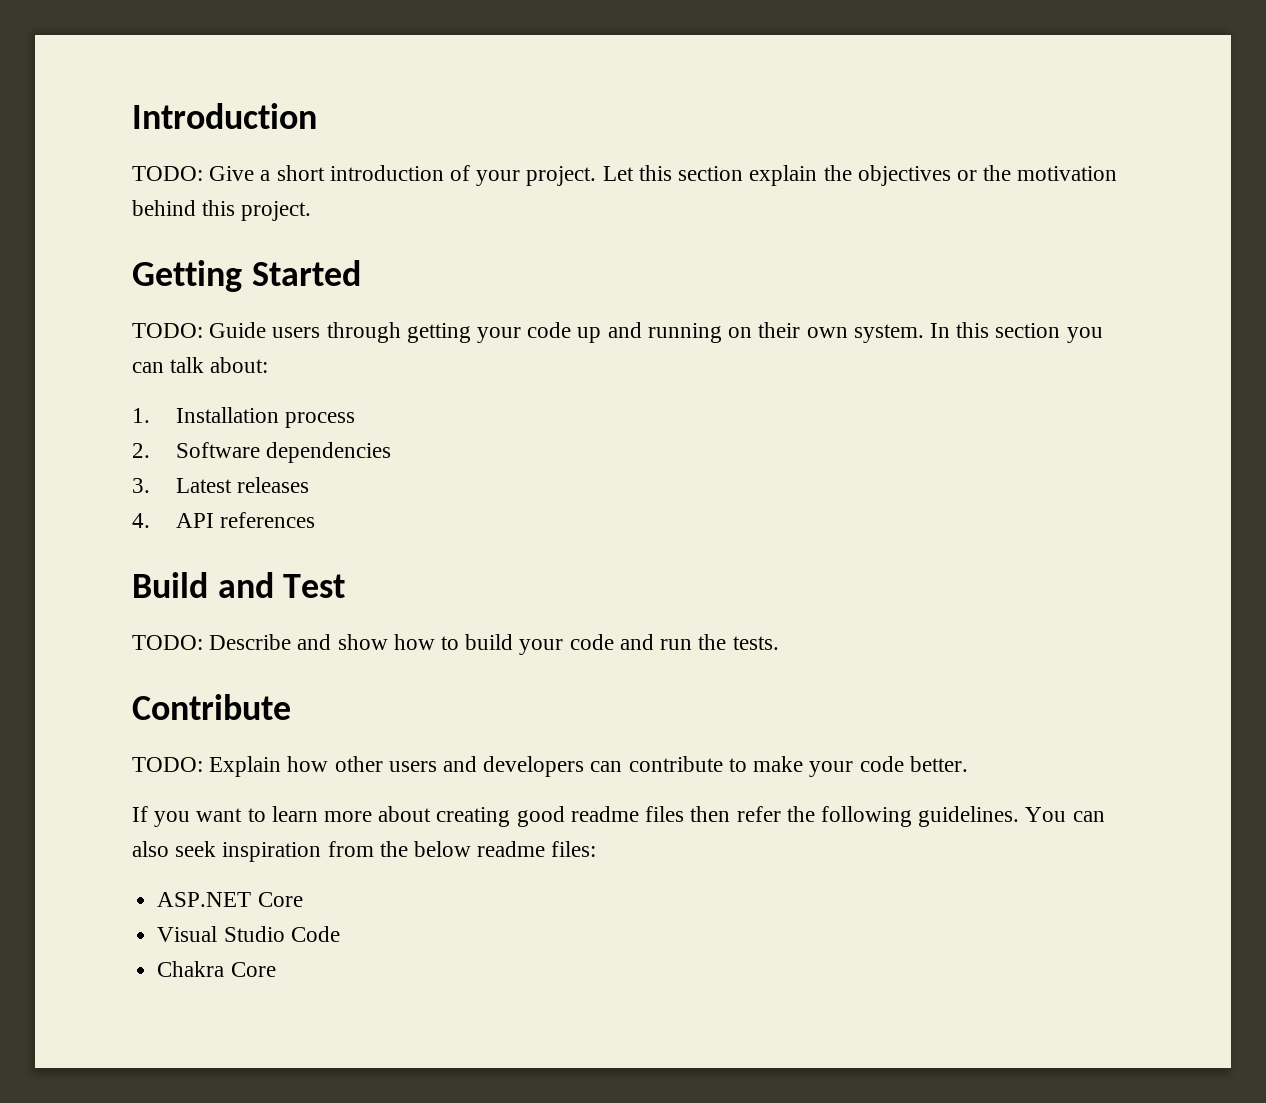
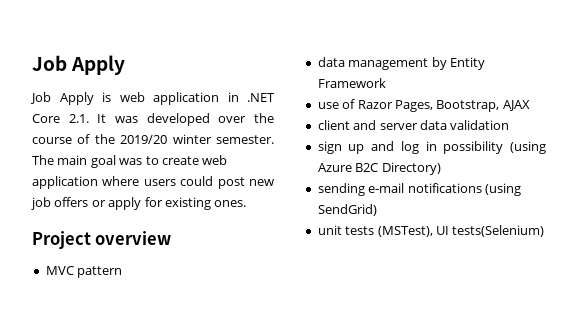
[132,103,317,129] [132,165,1118,186] [132,200,312,221] [132,260,361,292] [132,322,1103,343] [132,357,269,373] [132,407,355,428] [132,442,391,463] [132,477,309,493] [132,512,315,528] [132,572,346,598] [132,634,779,655] [132,694,291,720] [132,756,968,777] [132,806,1105,827] [132,841,597,862] [157,892,303,907] [157,926,340,942] [157,961,276,977] Introduction // TODO: Give a short introduction of your project. Let this section explain the objectives or the motivation behind this project. // Getting Started // TODO: Guide users through getting your code up and running on their own system. In this section you can talk about: // 1. Installation process // 2. Software dependencies // 3. Latest releases // 4. API references // Build and Test // TODO: Describe and show how to build your code and run the tests. // Contribute // TODO: Explain how other users and developers can contribute to make your code better. // If you want to learn more about creating good readme files then refer the following guidelines. You can also seek inspiration from the below readme files: // ASP.NET Core // Visual Studio Code // Chakra Core -> [32,55,126,75] [30,92,275,105] [32,113,274,126] [32,134,274,144] [32,155,228,168] [32,176,274,189] [31,197,247,210] [32,231,172,249] [45,266,123,278] [317,57,485,70] [317,78,386,88] [317,99,530,112] [317,120,510,130] [317,141,546,154] [317,162,441,175] [317,183,521,196] [317,204,377,216] [317,225,545,237] Job Apply // Job Apply is web application in .NET Core 2.1. It was developed over the course of the 2019/20 winter semester. The main goal was to create web application where users could post new job offers or apply for existing ones. // Project overview // MVC pattern // data management by Entity Framework // use of Razor Pages, Bootstrap, AJAX // client and server data validation // sign up and log in possibility (using Azure B2C Directory) // sending e-mail notifications (using SendGrid) // unit tests (MSTest), UI tests(Selenium)

